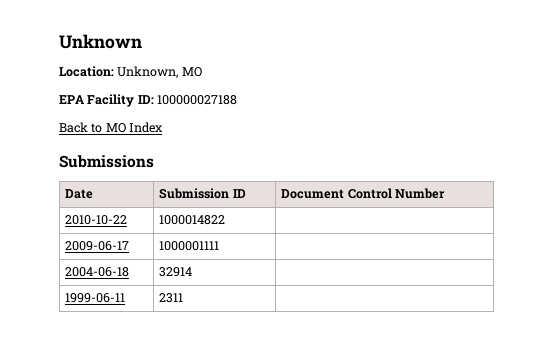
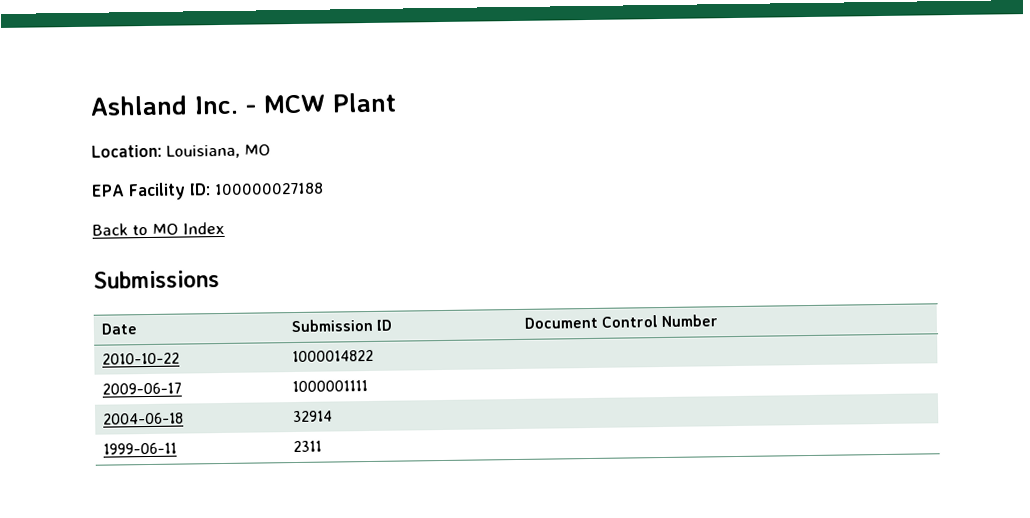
[59,34,142,49] Unknown -> [90,92,396,116] Ashland Inc. - MCW Plant
[117,66,179,78] Unknown, -> [166,144,240,159] Louisiana,

